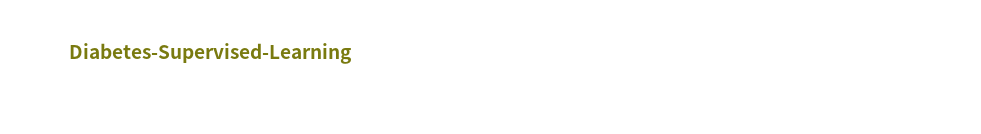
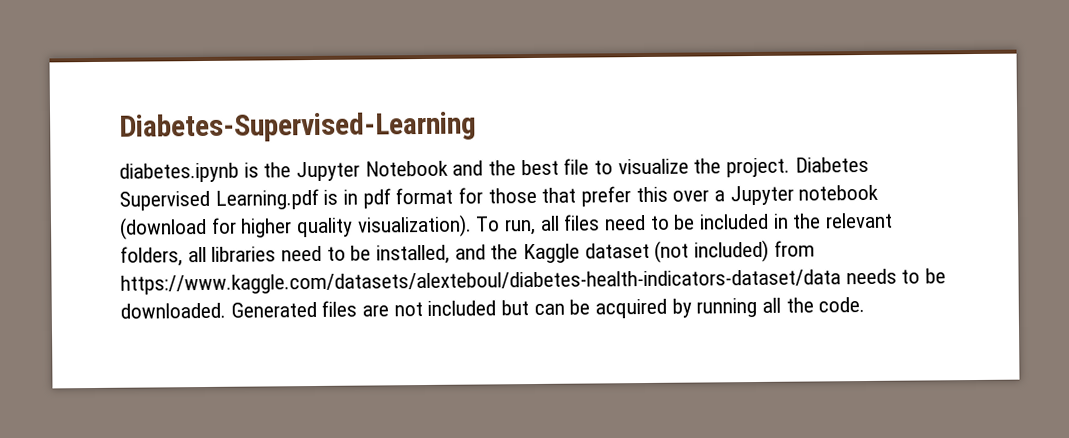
(352, 53) none -> [119,156,869,183] [119,184,879,211] [119,212,894,240] [120,239,815,267] [120,268,947,295] [120,296,866,319] // diabetes.ipynb is the Jupyter Notebook and the best file to visualize the project. Diabetes Supervised Learning.pdf is in pdf format for those that prefer this over a Jupyter notebook (download for higher quality visualization). To run, all files need to be included in the relevant folders, all libraries need to be installed, and the Kaggle dataset (not included) from https://www.kaggle.com/datasets/alexteboul/diabetes-health-indicators-dataset/data needs to be downloaded. Generated files are not included but can be acquired by running all the code.

